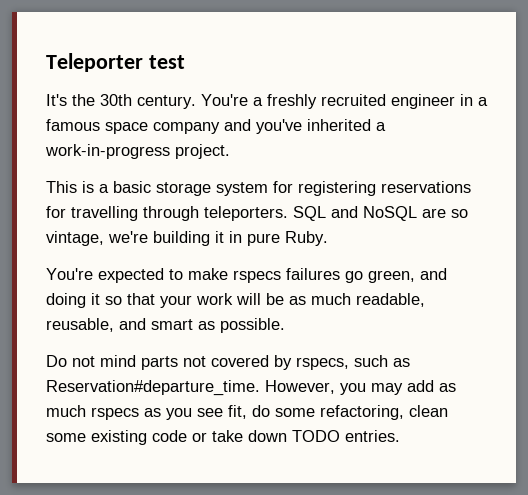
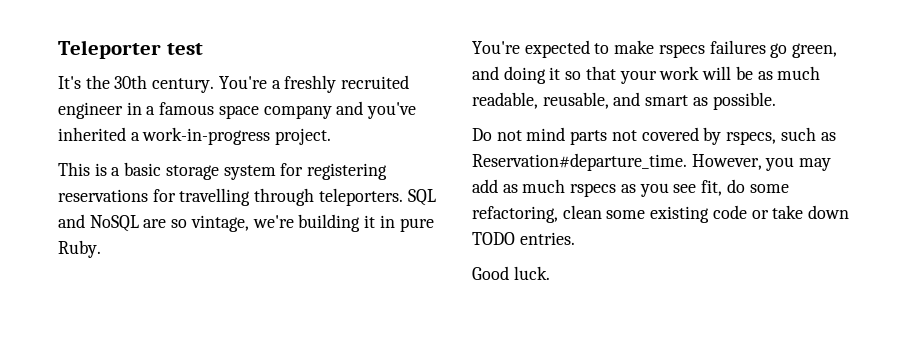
(400, 436) none -> [472,266,550,280] // Good luck.

